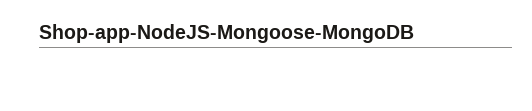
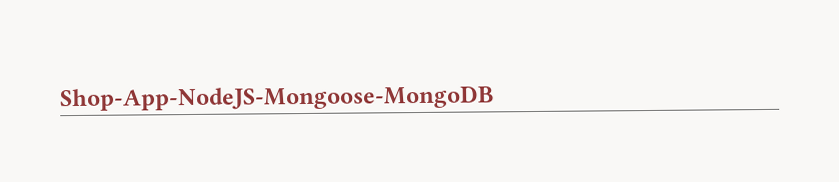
[39,24,414,43] Shop-app-NodeJS-Mongoose-MongoDB -> [59,85,495,112] Shop-App-NodeJS-Mongoose-MongoDB

